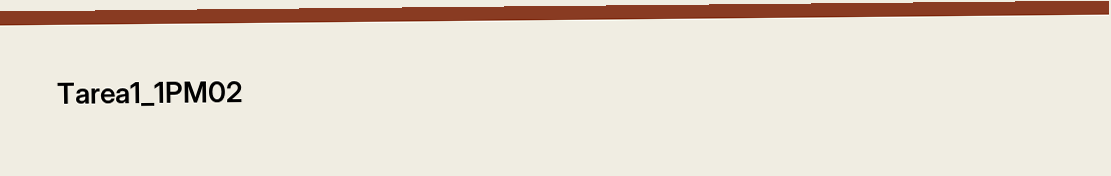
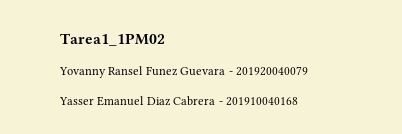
(243, 94) none -> [59,66,308,78] [59,96,298,106] // Yovanny Ransel Funez Guevara - 201920040079 // Yasser Emanuel Diaz Cabrera - 201910040168

